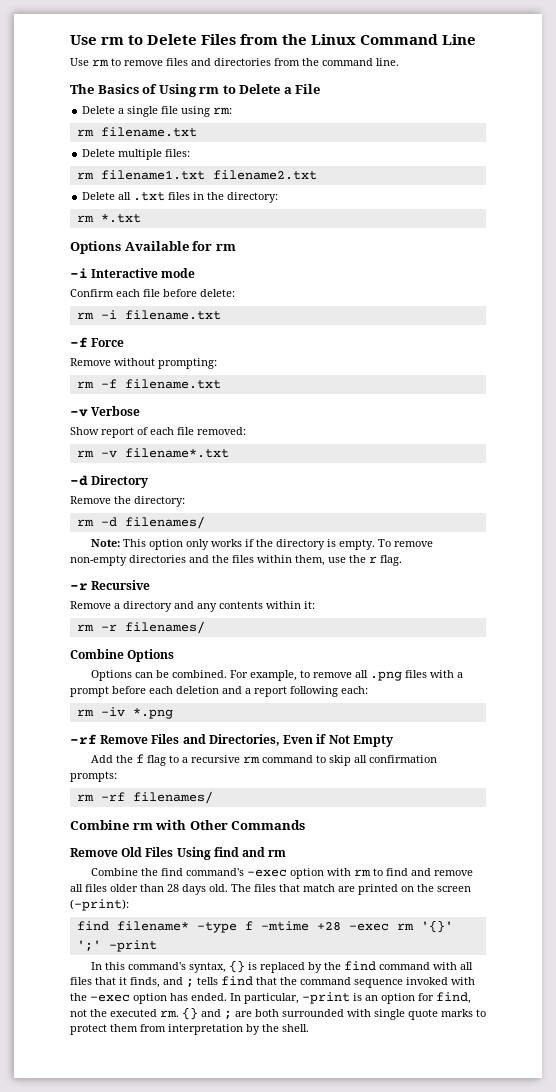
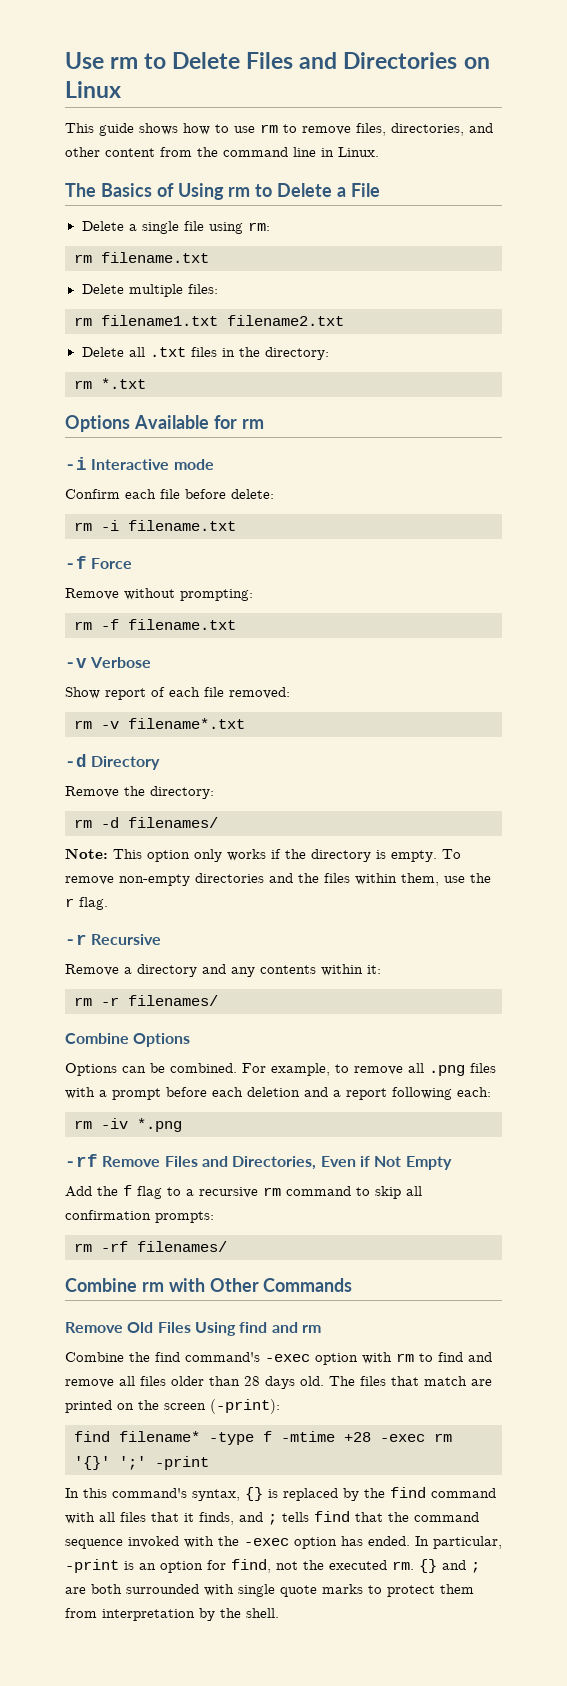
[240,34,477,45] [70,58,399,66] from the Linux Command Line // Use rm to remove files and directories from the command line. -> [299,52,490,69] [65,81,121,98] [65,123,493,136] [65,147,379,157] and Directories on Linux // This guide shows how to use rm to remove files, directories, and other content from the command line in Linux.

